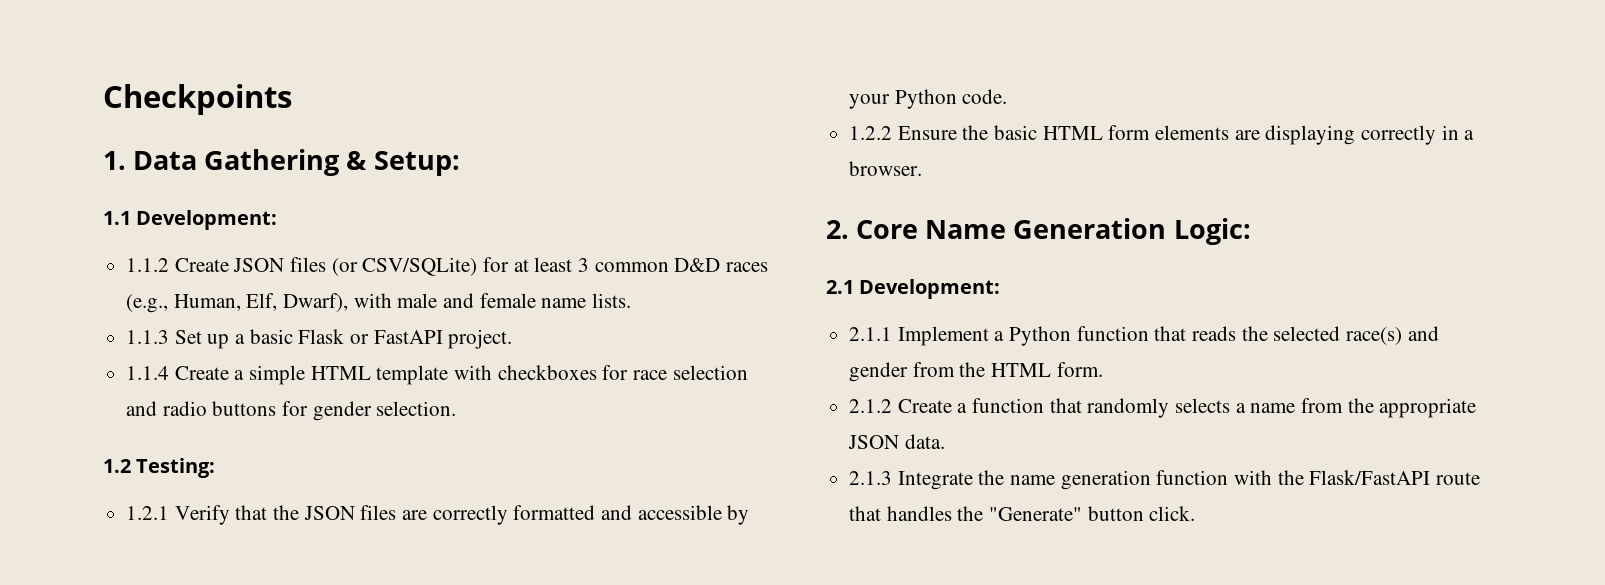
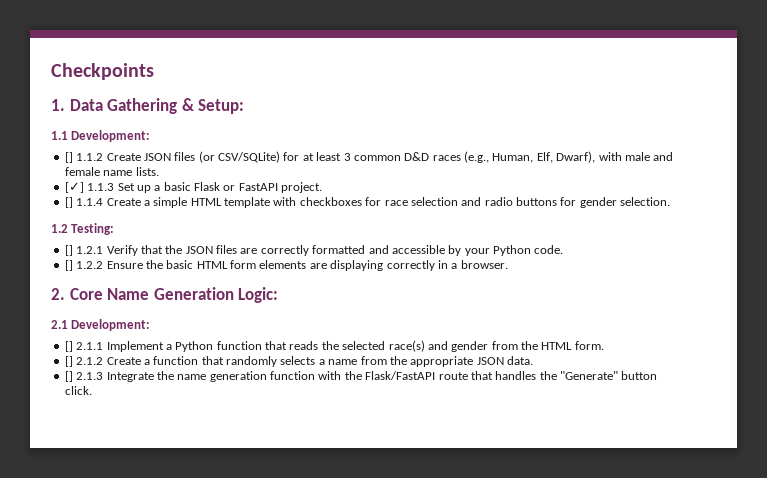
(278, 220) none -> [64,152,73,163] []
(632, 300) none -> [64,182,84,193] [✓]
(513, 339) none -> [64,197,73,208] []
(216, 468) none -> [64,245,73,256] []
(1008, 96) none -> [64,260,73,271] []
(1001, 289) none -> [64,341,73,352] []
(1103, 369) none -> [64,356,73,367] []
(945, 441) none -> [64,371,73,382] []

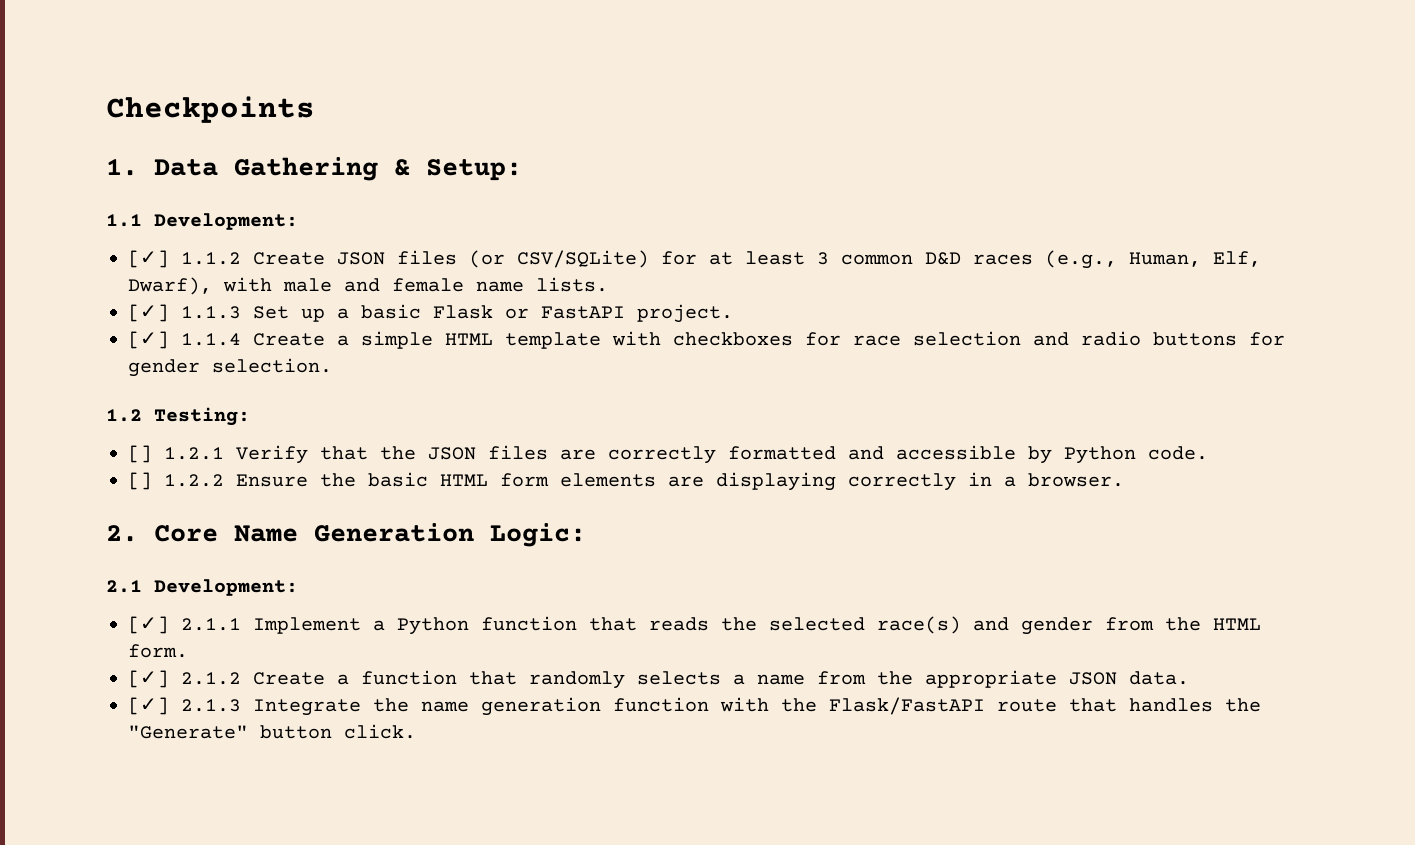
[64,152,73,163] [] -> [128,250,169,268] [✓]
[64,197,73,208] [] -> [128,331,169,349] [✓]
[464,248,490,256] your -> (1052, 455) none
[64,341,73,352] [] -> [128,616,169,634] [✓]
[64,356,73,367] [] -> [128,670,169,688] [✓]
[64,371,73,382] [] -> [128,697,169,715] [✓]

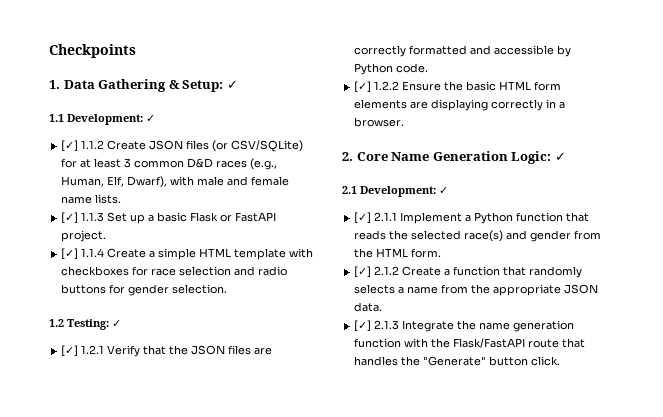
(522, 170) none -> [226,80,238,89] ✓
(298, 221) none -> [146,115,155,122] ✓
[128,445,152,463] // [] -> [112,320,121,327] [61,345,79,357] ✓ // [✓]
[128,472,152,490] [] -> [354,81,372,93] [✓]
(586, 535) none -> [554,152,566,161] ✓
(298, 587) none -> [439,187,448,194] ✓

